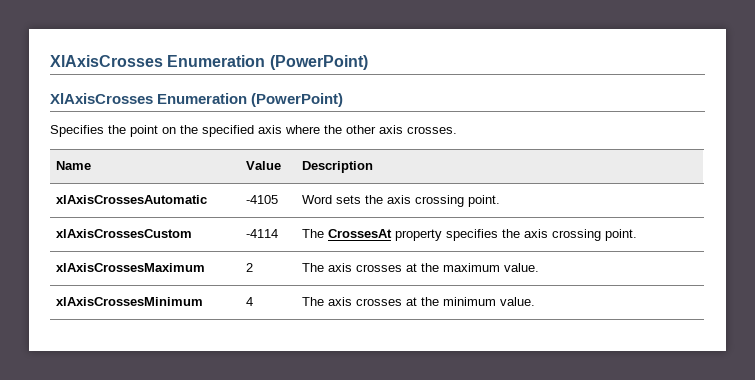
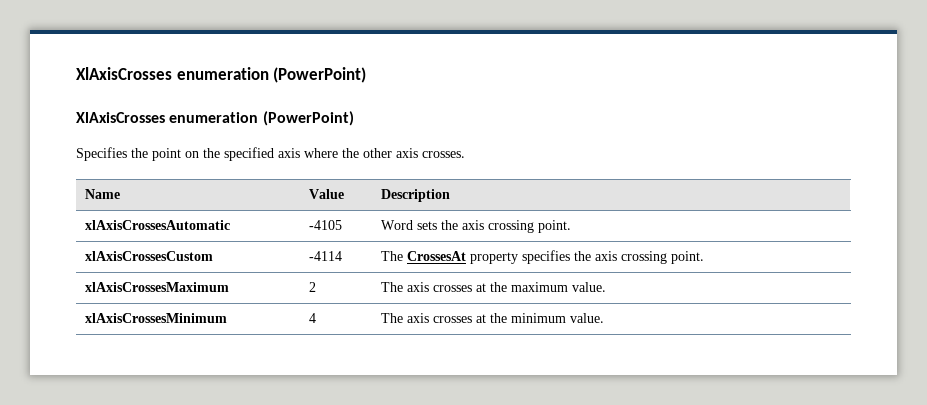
[50,55,266,67] XlAxisCrosses Enumeration -> [76,67,269,80] XlAxisCrosses enumeration
[157,93,248,104] Enumeration -> [169,112,259,123] enumeration

